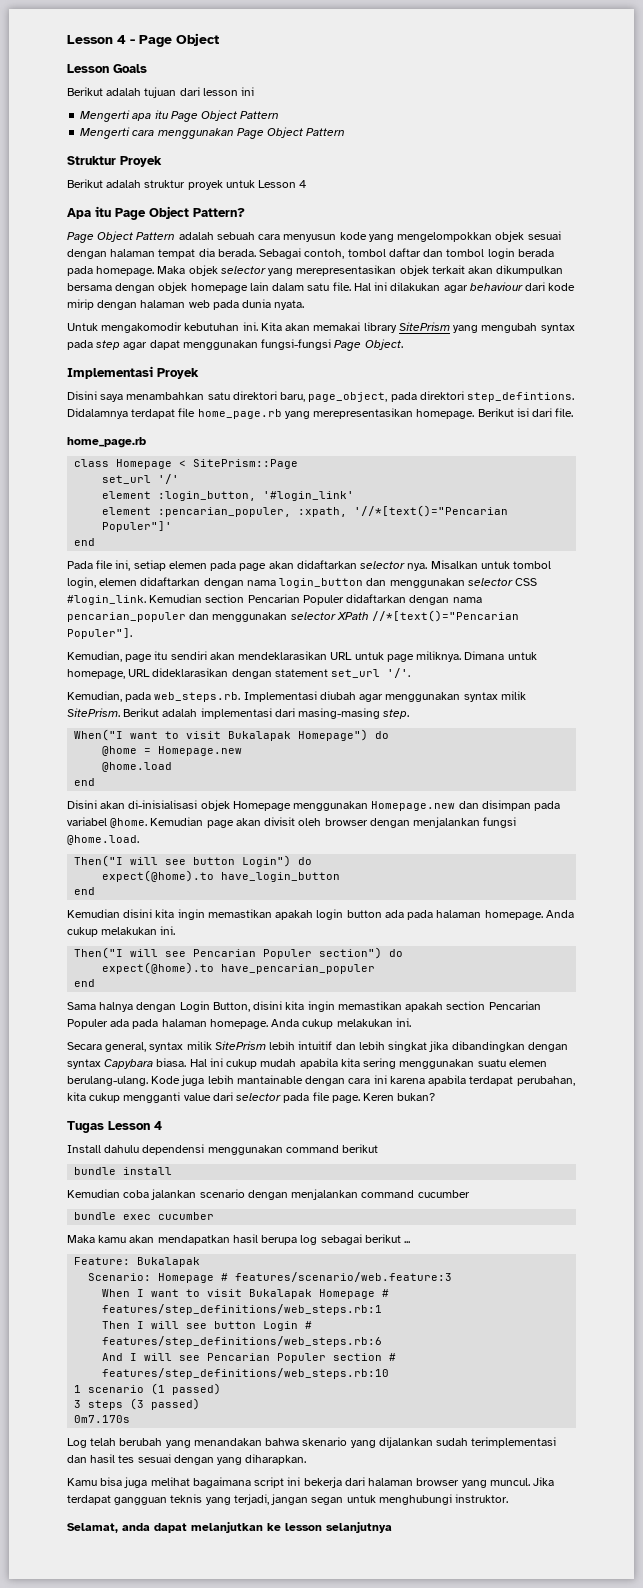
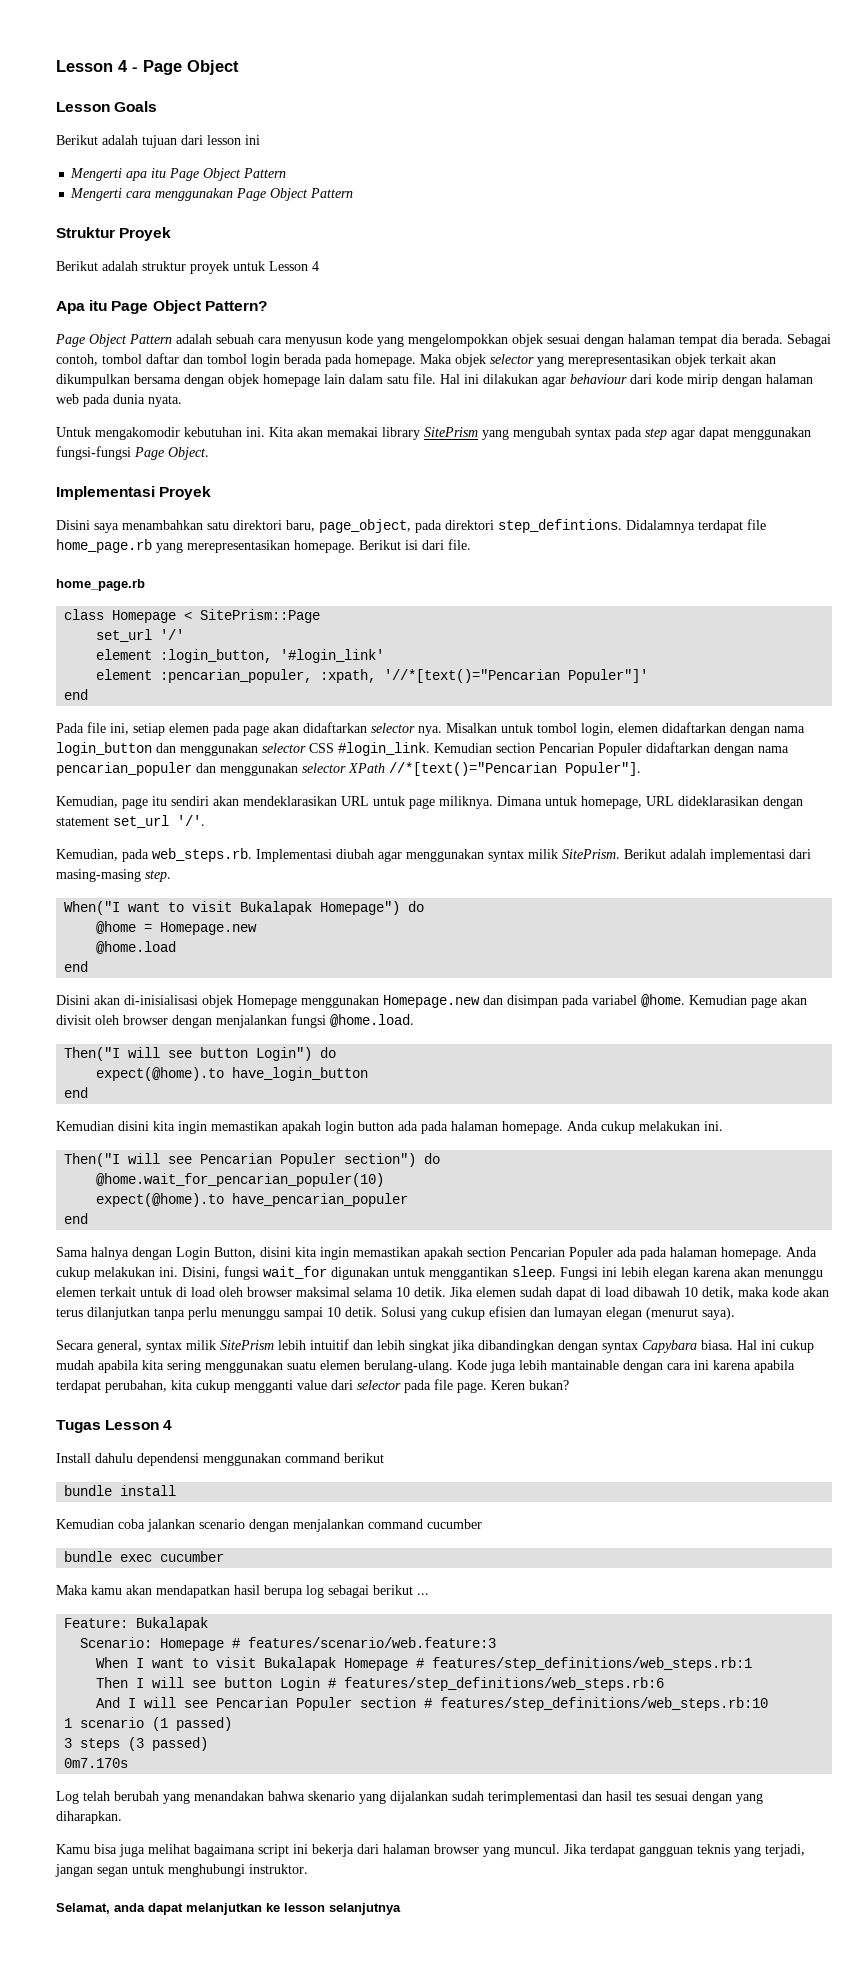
(404, 953) none -> [96,1173,385,1187] // @home.wait_for_pencarian_populer(10)
(411, 1022) none -> [182,1266,823,1280] [56,1287,829,1300] [56,1306,735,1320] Disini, fungsi wait_for digunakan untuk menggantikan sleep. Fungsi ini lebih elegan karena akan menunggu elemen terkait untuk di load oleh browser maksimal selama 10 detik. Jika elemen sudah dapat di load dibawah 10 detik, maka kode akan terus dilanjutkan tanpa perlu menunggu sampai 10 detik. Solusi yang cukup efisien dan lumayan elegan (menurut saya).

